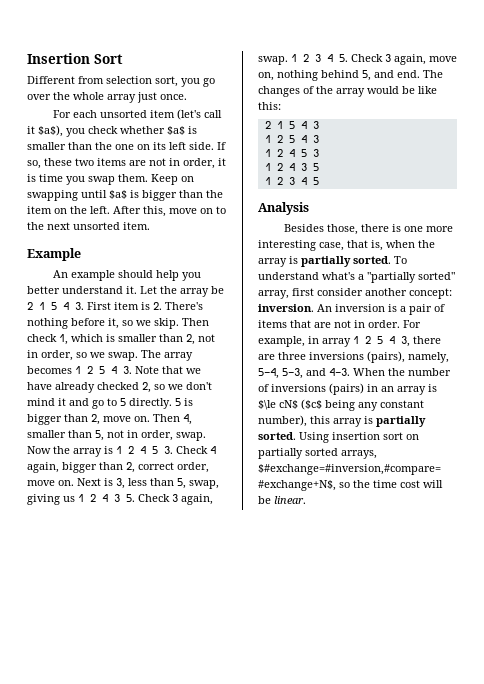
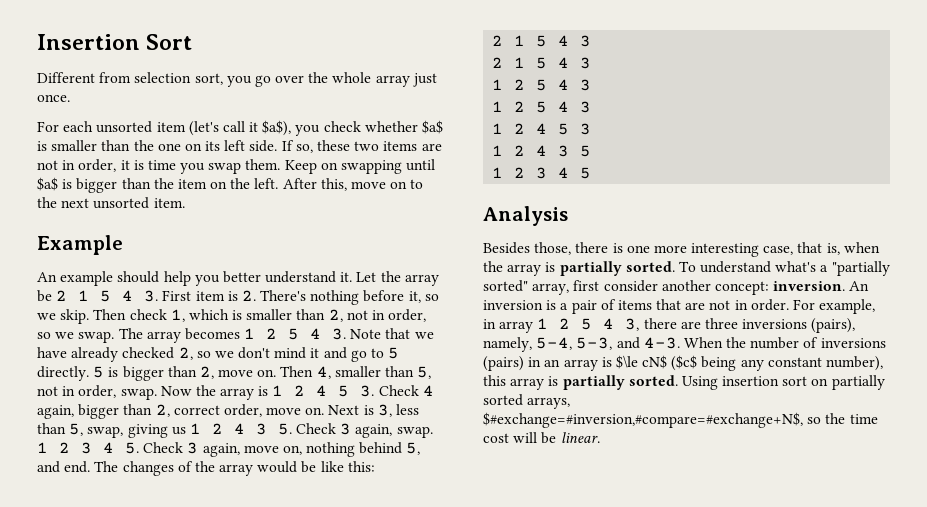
(319, 125) none -> [492,57,592,69] [492,79,592,91] // 2 1 5 4 3 // 1 2 5 4 3

